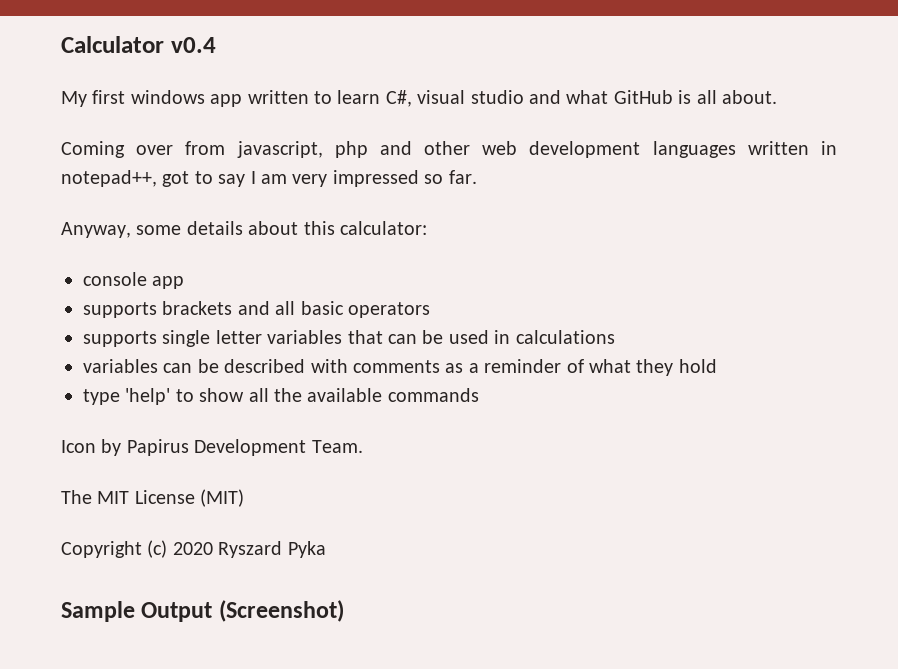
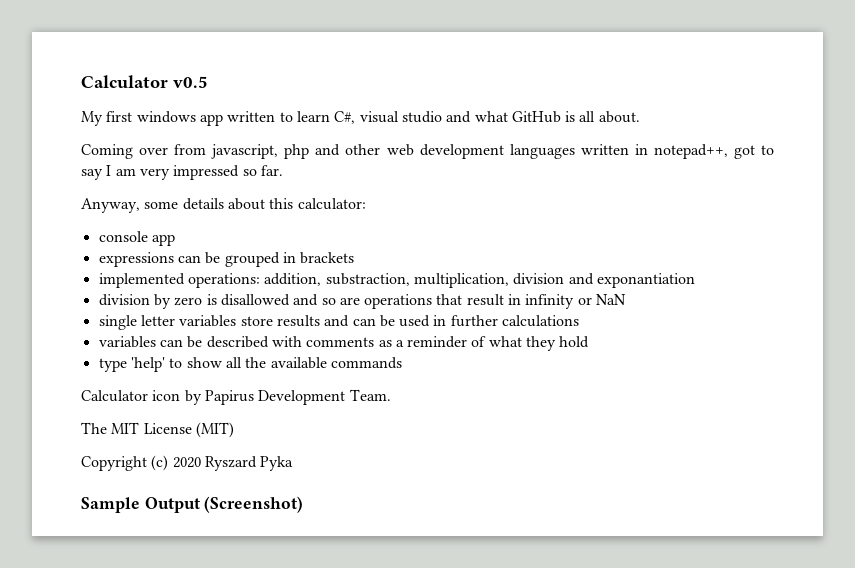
[61,36,216,53] Calculator v0.4 -> [81,75,208,89] Calculator v0.5
[83,301,430,318] [83,330,383,347] supports brackets and all basic operators // supports single letter variables that -> [98,252,355,267] [98,273,695,288] [98,294,627,309] [98,315,350,330] expressions can be grouped in brackets // implemented operations: addition, substraction, multiplication, division and exponantiation // division by zero is disallowed and so are operations that result in infinity or NaN // single letter variables store results and
(511, 337) none -> [450,315,498,327] further
[61,440,96,453] Icon -> [81,390,181,402] Calculator icon

